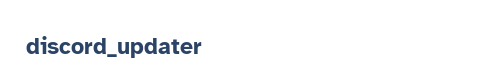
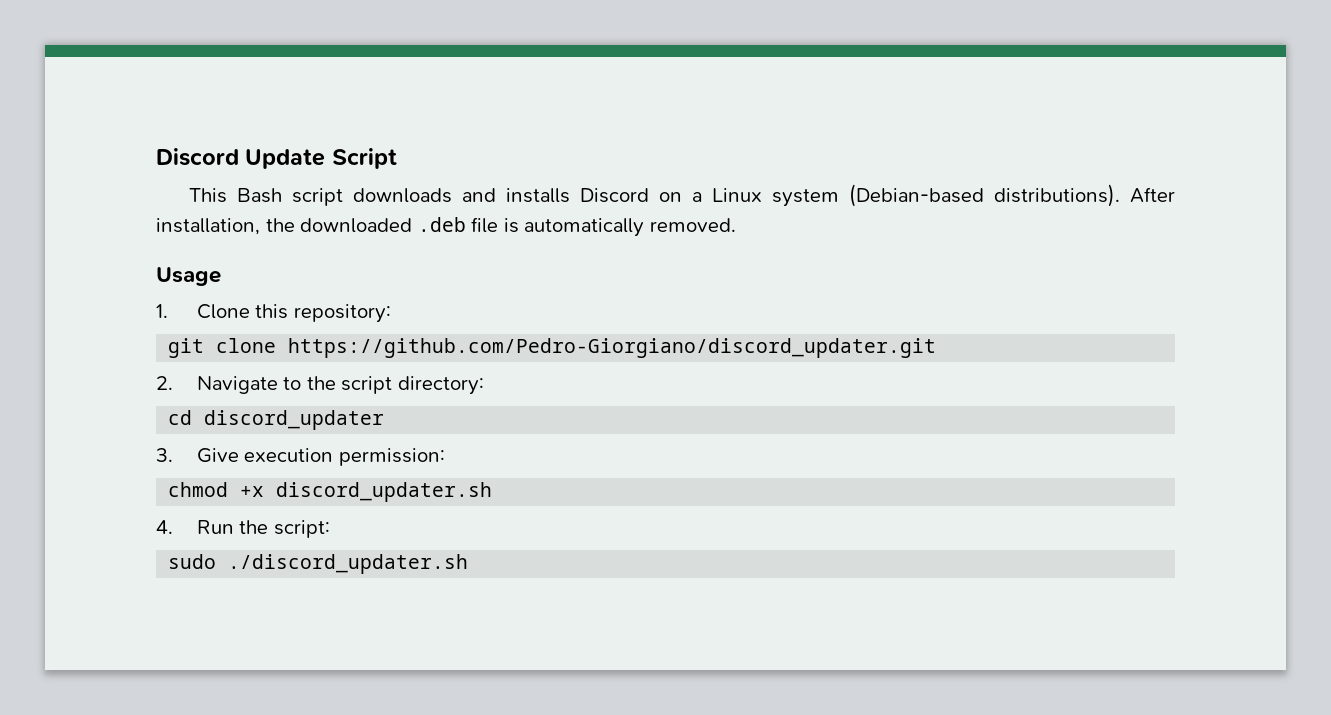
[26,36,202,58] discord_updater -> [156,148,397,169] [188,184,1175,207] [156,217,736,237] [156,267,221,286] [156,304,391,323] [168,338,937,358] [156,376,484,395] [168,410,385,430] [156,448,445,466] [168,482,493,502] [156,520,330,538] [168,554,469,574] Discord Update Script // This Bash script downloads and installs Discord on a Linux system (Debian-based distributions). After installation, the downloaded .deb file is automatically removed. // Usage // 1. Clone this repository: // git clone https://github.com/Pedro-Giorgiano/discord_updater.git // 2. Navigate to the script directory: // cd discord_updater // 3. Give execution permission: // chmod +x discord_updater.sh // 4. Run the script: // sudo ./discord_updater.sh

